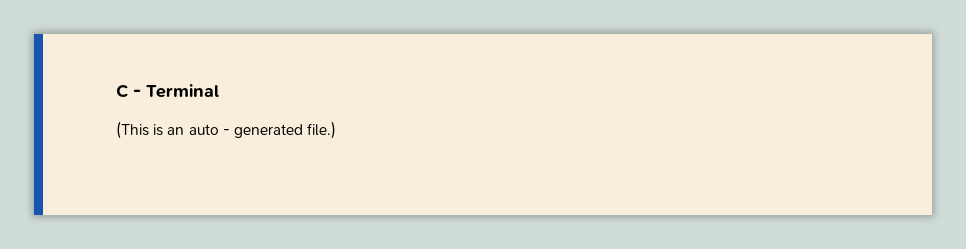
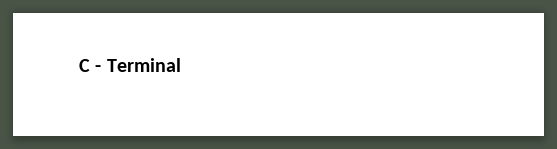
[116,121,337,139] // (This is an auto - generated file.) -> (181, 65) none

